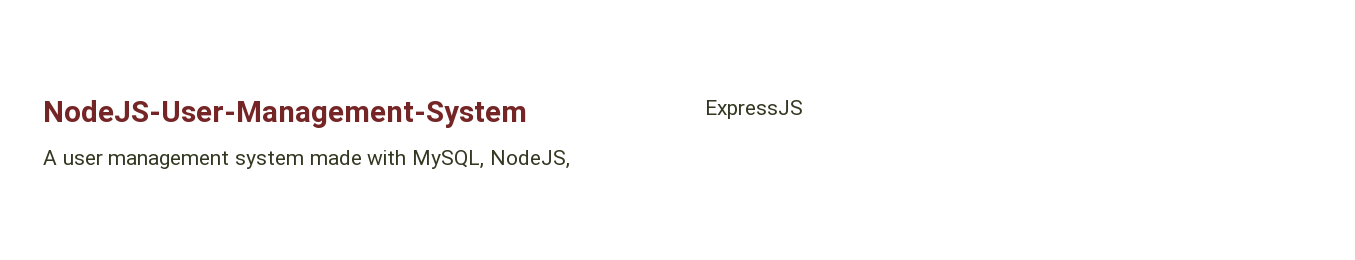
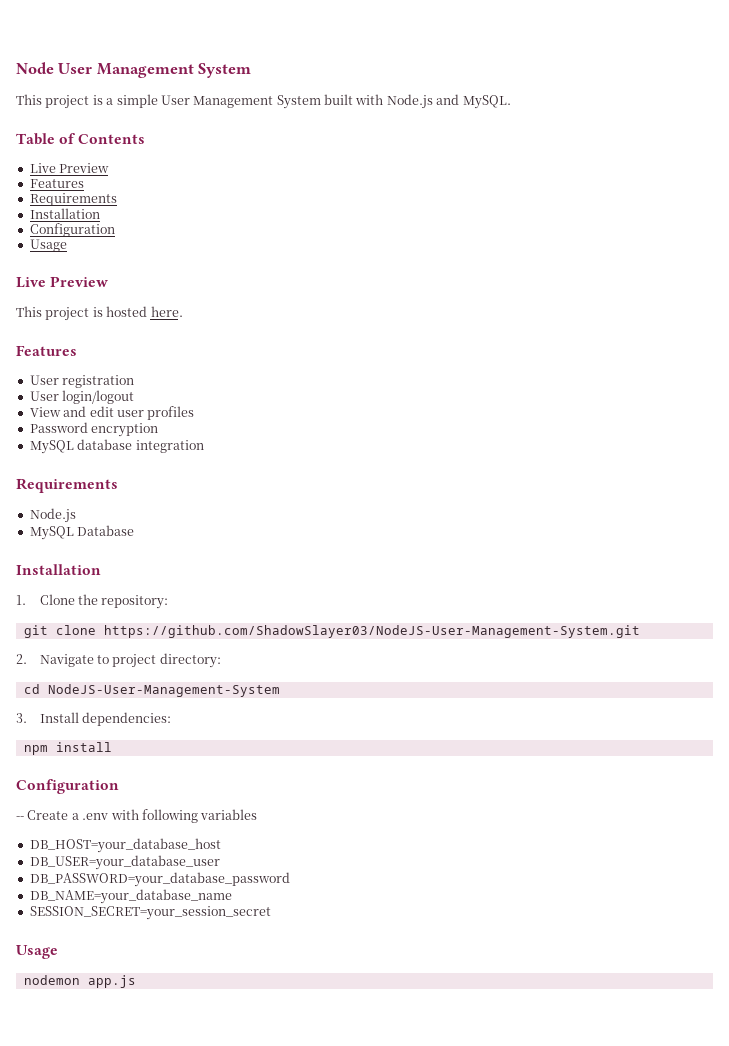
[43,100,527,128] [43,150,570,169] [705,100,803,119] NodeJS-User-Management-System // A user management system made with MySQL, NodeJS, ExpressJS -> [16,62,252,78] [16,94,511,109] [16,133,146,145] [29,163,110,173] [29,179,84,188] [29,193,117,206] [29,208,100,219] [29,223,115,237] [29,239,67,252] [16,276,109,288] [16,306,183,321] [16,345,77,356] [29,375,135,388] [29,390,135,404] [29,406,195,420] [29,422,159,437] [29,439,204,454] [16,478,118,493] [29,508,76,523] [29,525,135,540] [16,564,101,575] [16,594,169,609] [23,625,640,638] [16,653,221,668] [23,684,280,697] [16,712,171,726] [23,742,112,755] [16,779,119,794] [16,809,258,823] [29,838,221,853] [29,855,220,870] [29,872,290,887] [29,889,232,904] [29,906,271,920] [16,945,58,959] [23,975,136,988] Node User Management System // This project is a simple User Management System built with Node.js and MySQL. // Table of Contents // Live Preview // Features // Requirements // Installation // Configuration // Usage // Live Preview // This project is hosted here. // Features // User registration // User login/logout // View and edit user profiles // Password encryption // MySQL database integration // Requirements // Node.js // MySQL Database // Installation // 1. Clone the repository: // git clone https://github.com/ShadowSlayer03/NodeJS-User-Management-System.git // 2. Navigate to project directory: // cd NodeJS-User-Management-System // 3. Install dependencies: // npm install // Configuration // -- Create a .env with following variables // DB_HOST=your_database_host // DB_USER=your_database_user // DB_PASSWORD=your_database_password // DB_NAME=your_database_name // SESSION_SECRET=your_session_secret // Usage // nodemon app.js

